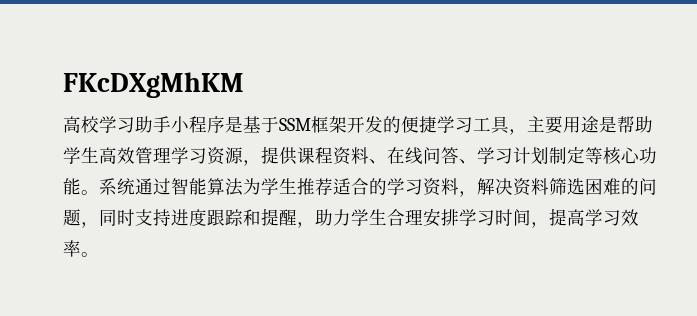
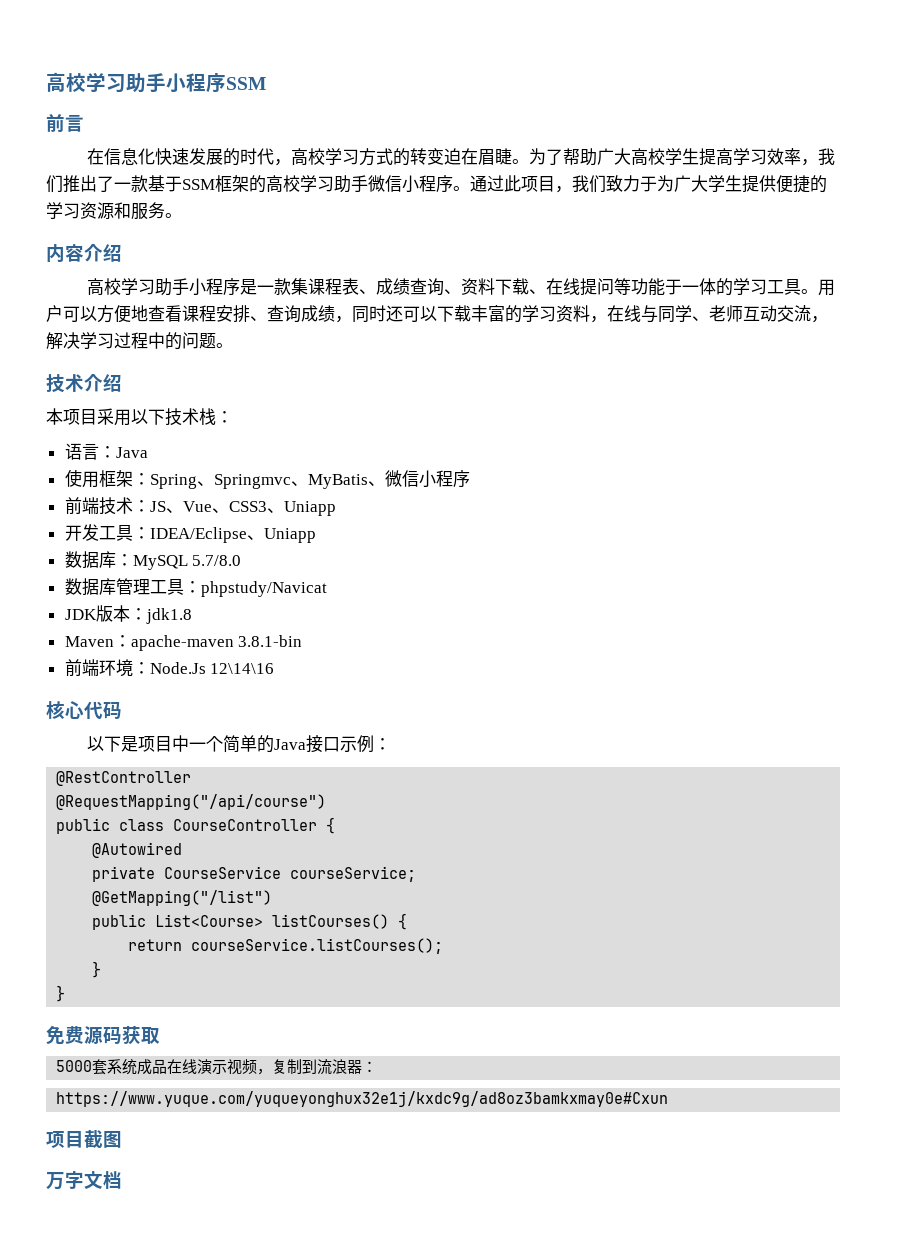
[63,72,244,98] FKcDXgMhKM -> [46,72,266,93] [46,114,84,133] [87,148,836,166] [46,175,827,193] [46,202,182,220] [46,244,122,263] 高校学习助手小程序SSM // 前言 // 在信息化快速发展的时代，高校学习方式的转变迫在眉睫。为了帮助广大高校学生提高学习效率，我们推出了一款基于SSM框架的高校学习助手微信小程序。通过此项目，我们致力于为广大学生提供便捷的学习资源和服务。 // 内容介绍
[243,116,653,135] [63,146,657,166] [63,178,657,197] [63,208,639,228] [63,240,99,257] 基于SSM框架开发的便捷学习工具，主要用途是帮助学生高效管理学习资源，提供课程资料、在线问答、学习计划制定等核心功能。系统通过智能算法为学生推荐适合的学习资料，解决资料筛选困难的问题，同时支持进度跟踪和提醒，助力学生合理安排学习时间，提高学习效率。 -> [257,278,836,296] [46,305,828,323] [46,332,233,350] [46,374,122,393] [46,408,233,426] [64,443,148,460] [64,469,470,489] [64,497,336,516] [64,524,316,543] [64,551,242,570] [64,578,327,597] [64,605,192,624] [64,635,303,651] [64,659,275,677] [46,701,122,720] [87,735,392,753] [56,771,192,786] [56,794,327,810] [56,817,336,834] [92,842,183,858] [92,866,417,882] [92,890,273,906] [92,913,408,930] [128,938,444,954] [92,961,102,978] [56,985,66,1002] [46,1025,160,1045] [56,1059,378,1075] [56,1091,669,1107] [46,1130,122,1148] [46,1171,122,1190] 一款集课程表、成绩查询、资料下载、在线提问等功能于一体的学习工具。用户可以方便地查看课程安排、查询成绩，同时还可以下载丰富的学习资料，在线与同学、老师互动交流，解决学习过程中的问题。 // 技术介绍 // 本项目采用以下技术栈： // 语言：Java // 使用框架：Spring、Springmvc、MyBatis、微信小程序 // 前端技术：JS、Vue、CSS3、Uniapp // 开发工具：IDEA/Eclipse、Uniapp // 数据库：MySQL 5.7/8.0 // 数据库管理工具：phpstudy/Navicat // JDK版本：jdk1.8 // Maven：apache-maven 3.8.1-bin // 前端环境：Node.Js 12\14\16 // 核心代码 // 以下是项目中一个简单的Java接口示例： // @RestController // @RequestMapping("/api/course") // public class CourseController { // @Autowired // private CourseService courseService; // @GetMapping("/list") // public List<Course> listCourses() { // return courseService.listCourses(); // } // } // 免费源码获取 // 5000套系统成品在线演示视频，复制到流浪器： // https://www.yuque.com/yuqueyonghux32e1j/kxdc9g/ad8oz3bamkxmay0e#Cxun // 项目截图 // 万字文档

